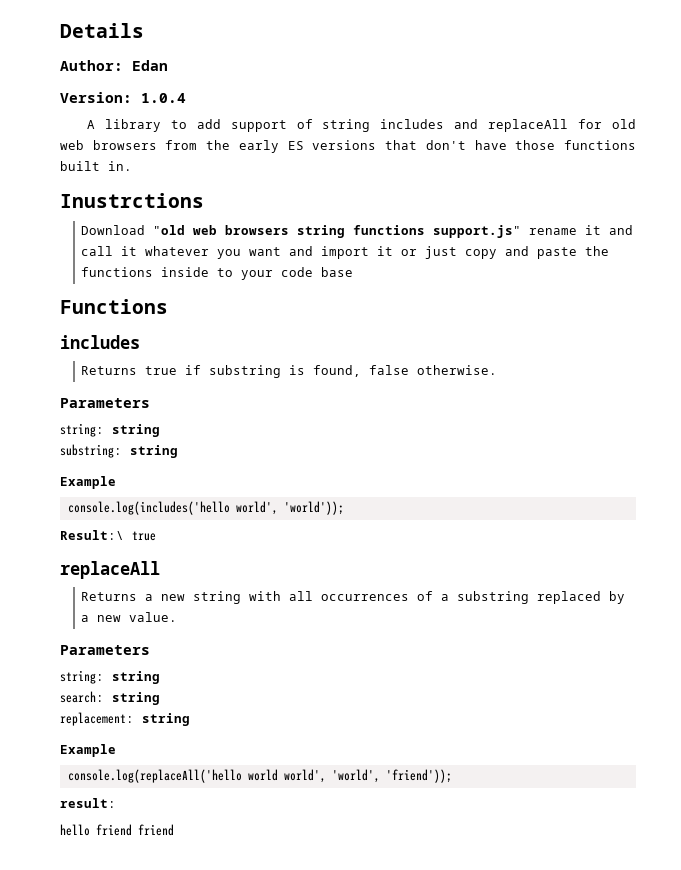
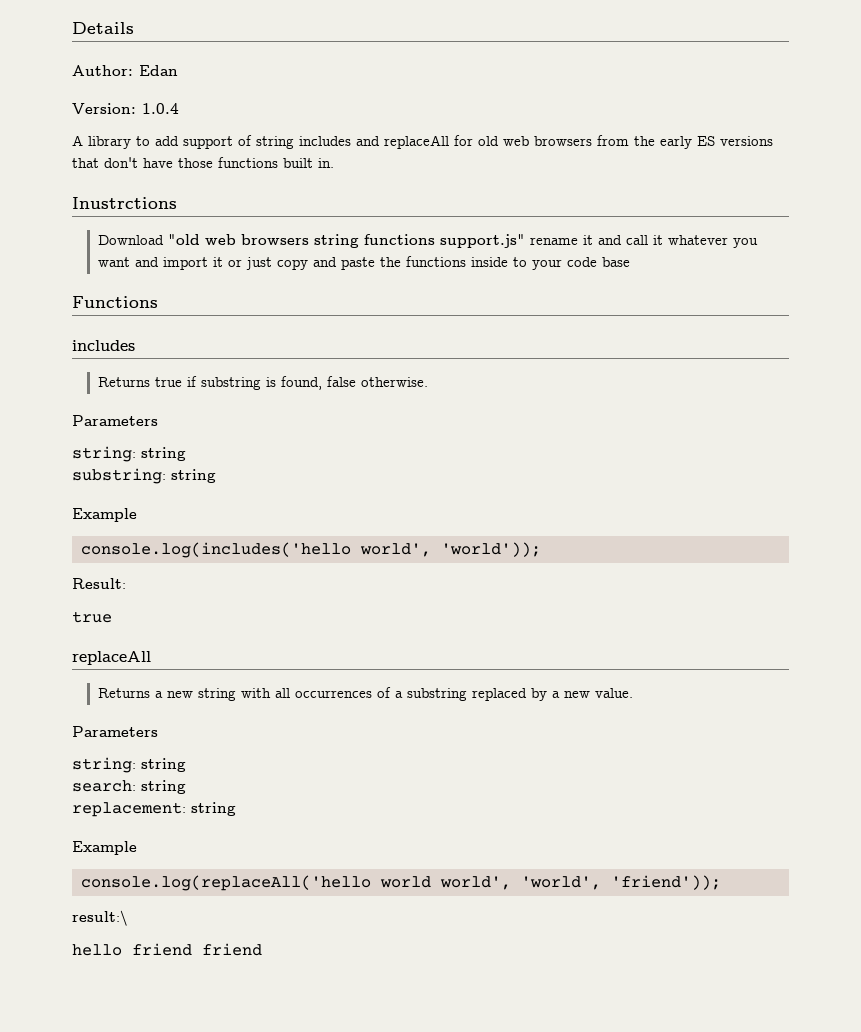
[60,530,124,540] Result:\ -> [72,578,126,589] Result: //
[60,798,116,808] result: -> [72,910,128,926] result:\

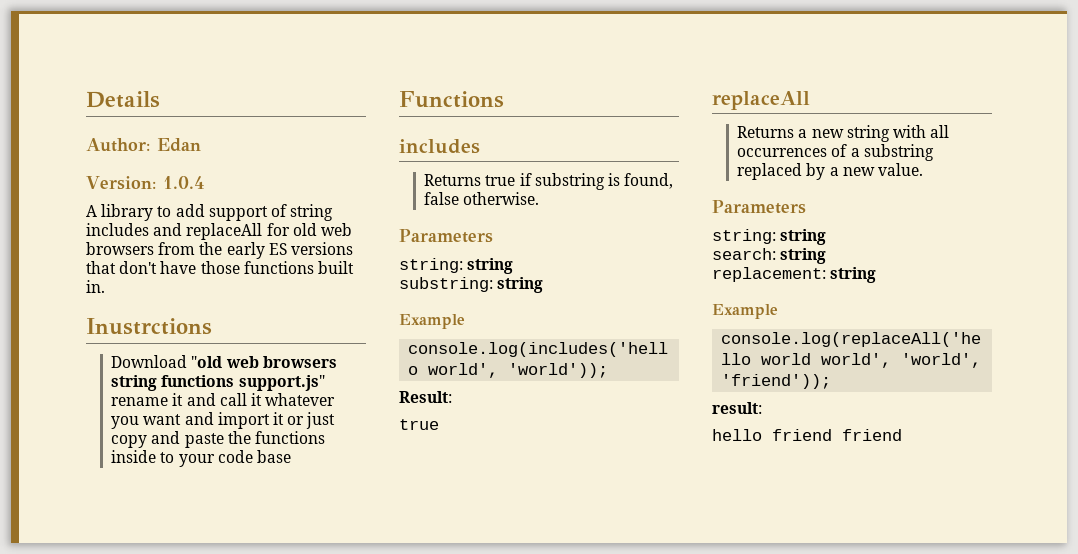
[72,910,128,926] result:\ -> [712,402,762,414] result:

